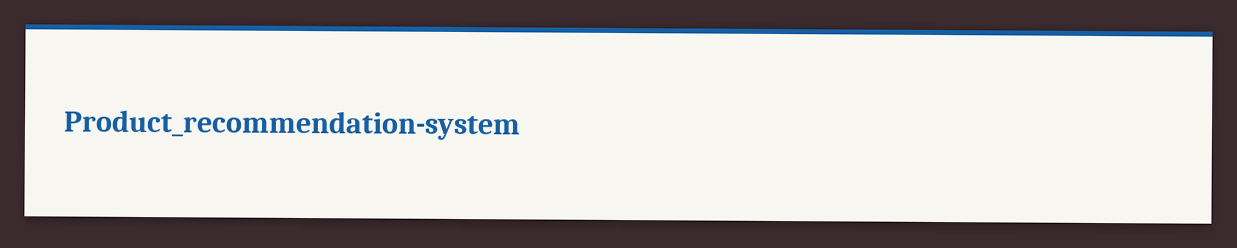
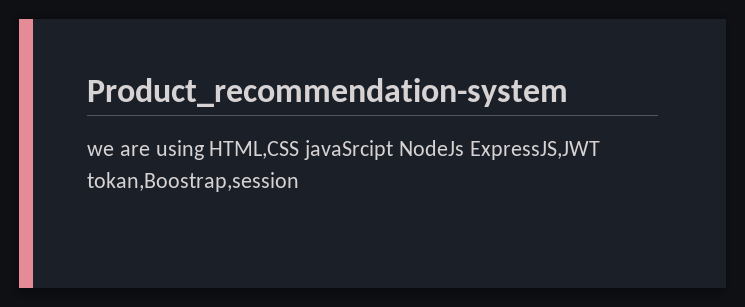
(521, 125) none -> [87,140,600,160] [87,172,299,192] // we are using HTML,CSS javaSrcipt NodeJs ExpressJS,JWT tokan,Boostrap,session

